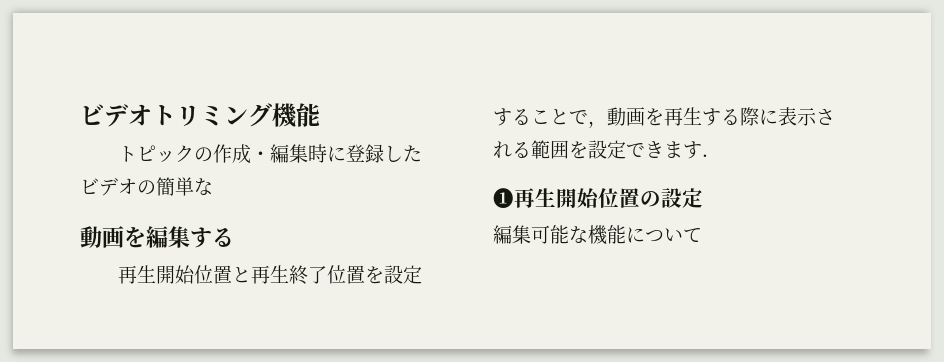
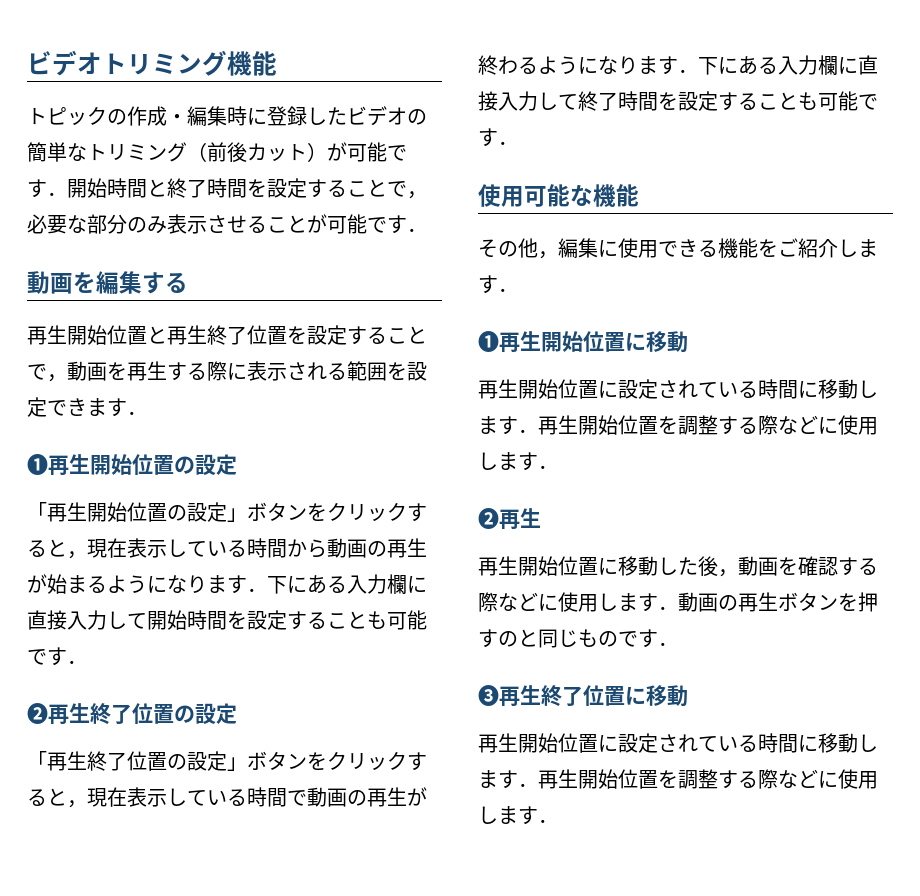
(213, 186) none -> [87,142,407,162] [27,178,427,199] [27,214,427,234] トリミング（前後カット）が可能です．開始時間と終了時間を設定することで，必要な部分のみ表示させることが可能です．
[493,225,702,245] 編集可能な機能について -> [27,502,427,522] [27,538,427,559] [27,574,427,594] [27,610,427,630] [27,647,87,666] [27,703,237,725] [27,751,427,771] [27,787,427,808] [478,55,878,75] [478,91,878,111] [478,128,518,147] [478,184,639,207] [478,238,878,259] [478,275,518,294] [478,331,688,353] [478,379,878,399] [478,415,878,435] [478,452,558,471] [478,508,541,529] [478,556,878,577] [478,592,878,612] [478,629,678,648] [478,685,688,707] [478,733,878,753] [478,769,878,789] [478,806,558,825] 「再生開始位置の設定」ボタンをクリックすると，現在表示している時間から動画の再生が始まるようになります．下にある入力欄に直接入力して開始時間を設定することも可能です． // ❷再生終了位置の設定 // 「再生終了位置の設定」ボタンをクリックすると，現在表示している時間で動画の再生が終わるようになります．下にある入力欄に直接入力して終了時間を設定することも可能です． // 使用可能な機能 // その他，編集に使用できる機能をご紹介します． // ❶再生開始位置に移動 // 再生開始位置に設定されている時間に移動します．再生開始位置を調整する際などに使用します． // ❷再生 // 再生開始位置に移動した後，動画を確認する際などに使用します．動画の再生ボタンを押すのと同じものです． // ❸再生終了位置に移動 // 再生開始位置に設定されている時間に移動します．再生開始位置を調整する際などに使用します．

